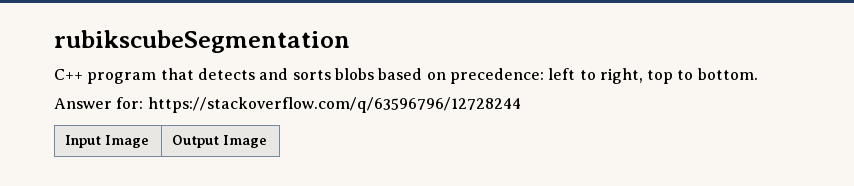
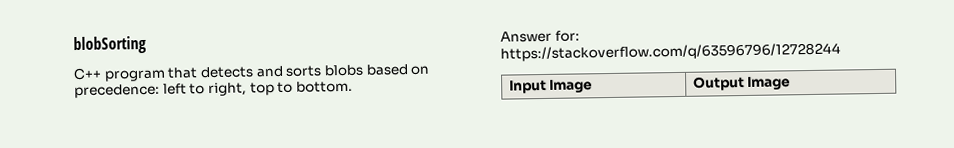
[54,30,350,53] rubikscubeSegmentation -> [73,35,147,55] blobSorting

